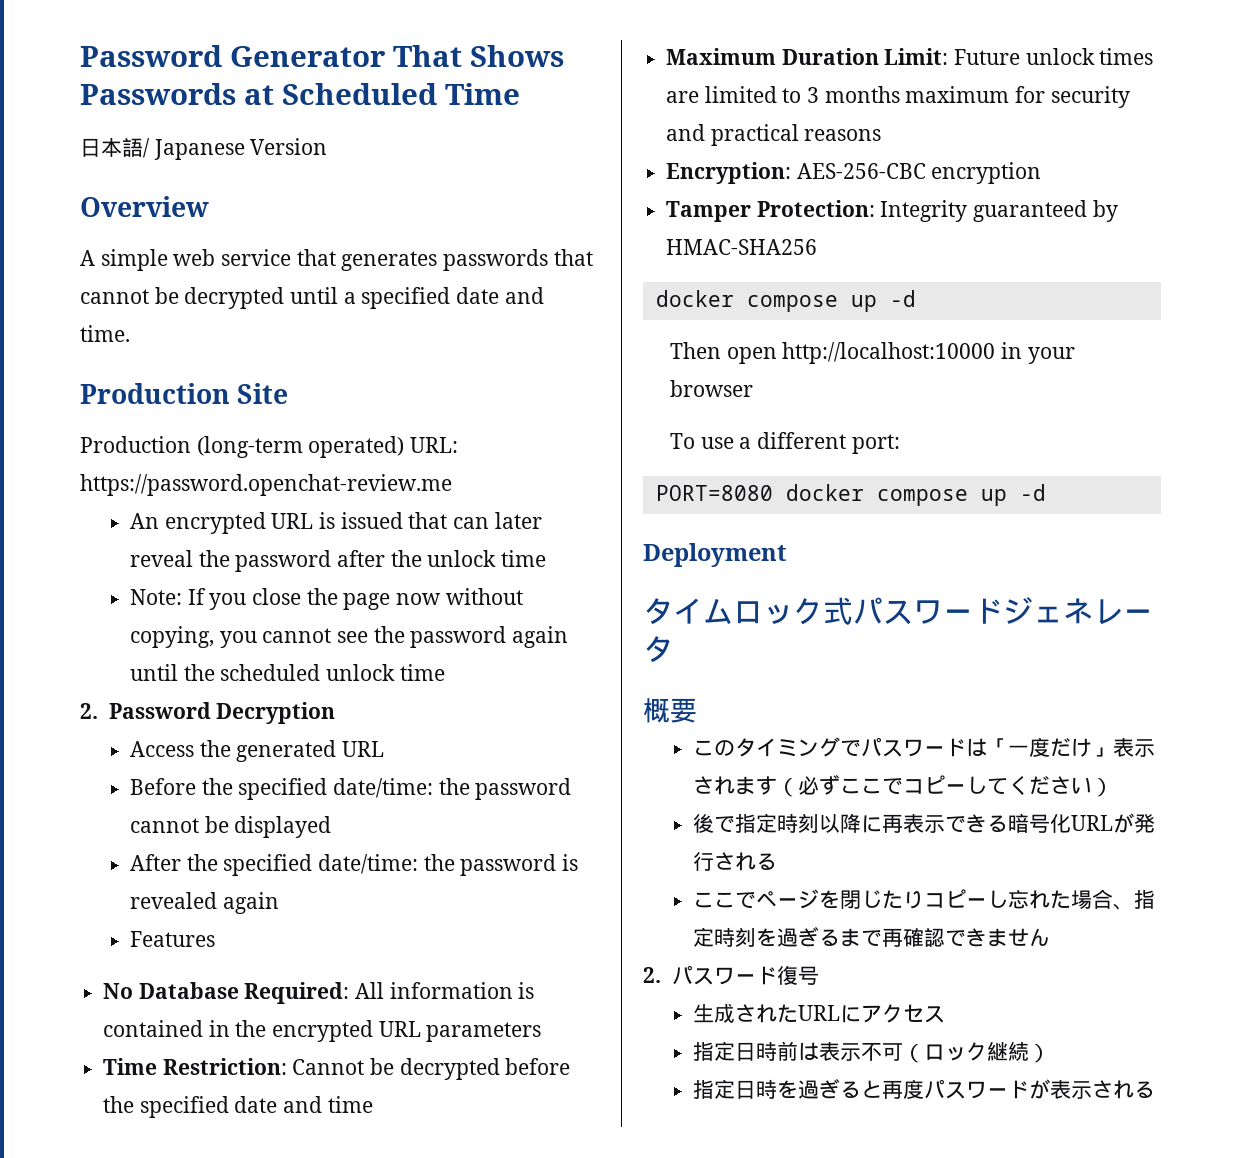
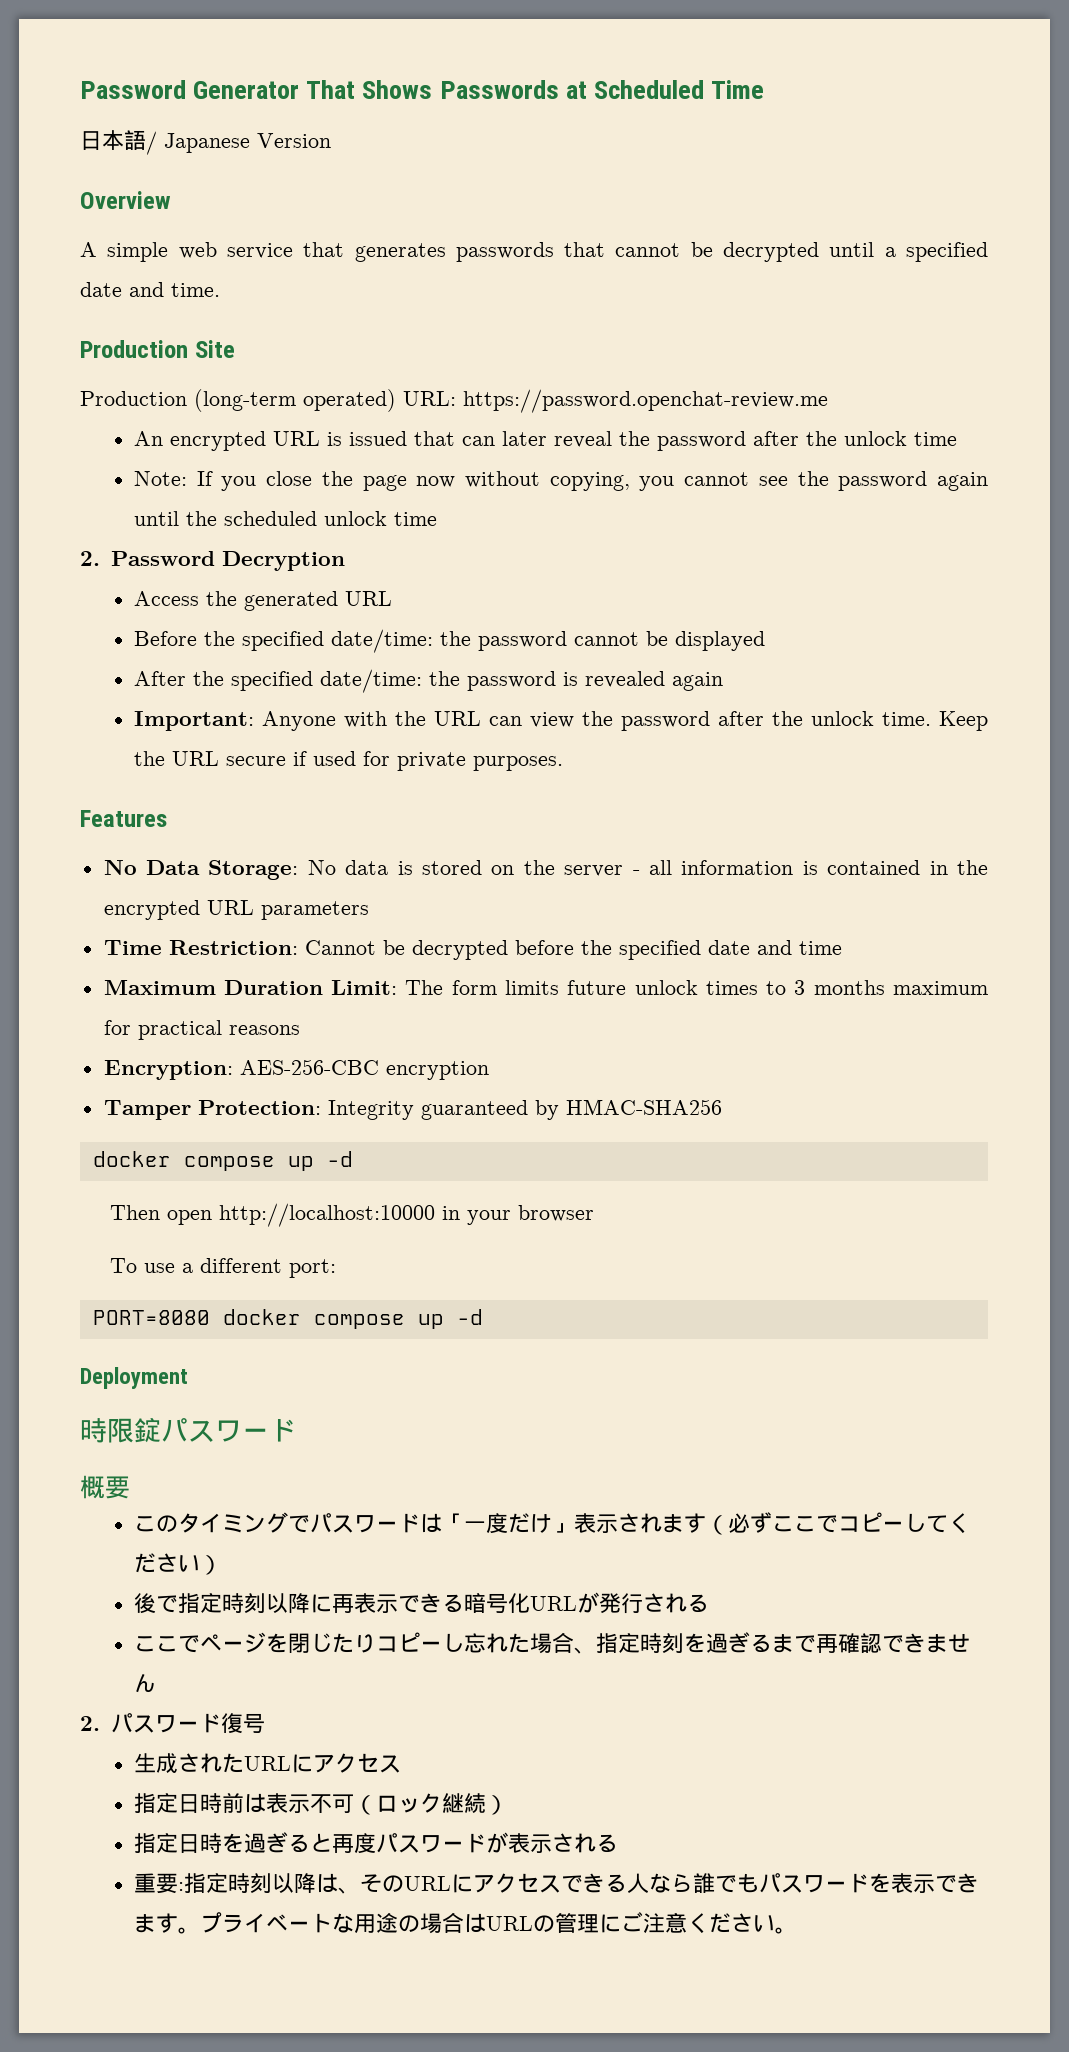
[130,931,216,947] [103,982,385,1004] Features // No Database Required: All -> [134,711,989,731] [134,751,564,771] [80,810,167,827] [103,860,673,880] Important: Anyone with the URL can view the password after the unlock time. Keep the URL secure if used for private purposes. // Features // No Data Storage: No data is stored on the server - all
[954,48,1154,65] [666,86,777,103] Future unlock times are limited -> [405,980,758,995] The form limits future unlock times
[1050,86,1130,108] [666,124,706,141] security and -> (131, 1027) none
[643,597,1153,625] [643,636,673,663] タイムロック式パスワードジェネレータ -> [80,1417,296,1443] 時限錠パスワード
(1156, 1089) none -> [134,1873,980,1894] [134,1912,798,1934] // 重要:指定時刻以降は、そのURLにアクセスできる人なら誰でもパスワードを表示できます。プライベートな用途の場合はURLの管理にご注意ください。

